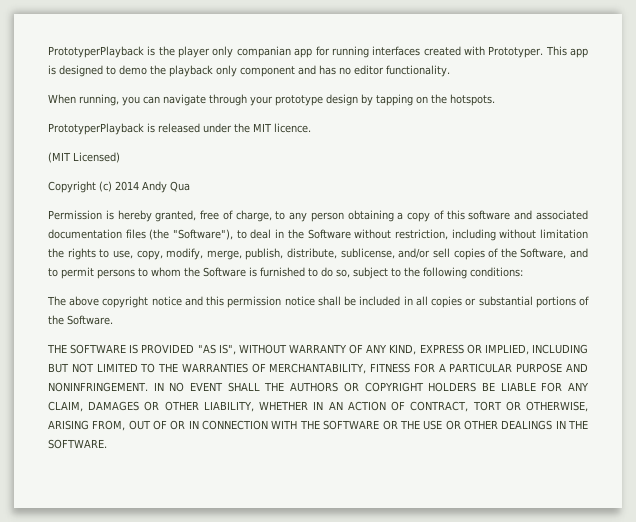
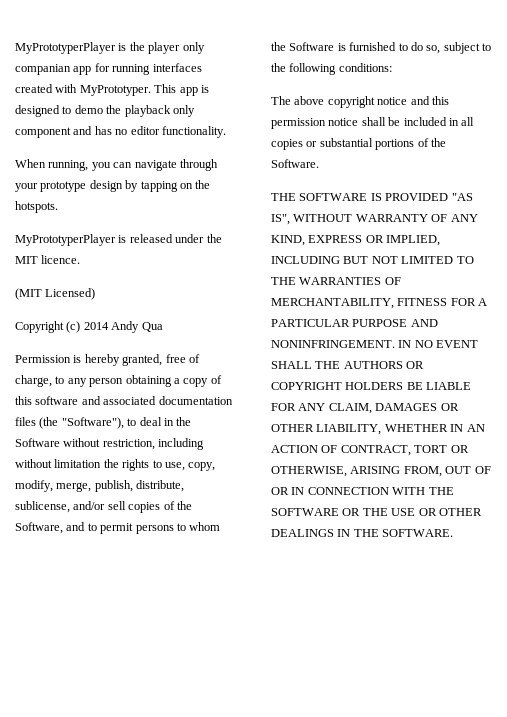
[48,46,144,58] PrototyperPlayback -> [15,42,116,54] MyPrototyperPlayer
[488,46,544,58] Prototyper. -> [79,85,151,96] MyPrototyper.
[48,123,144,135] PrototyperPlayback -> [15,234,116,246] MyPrototyperPlayer

